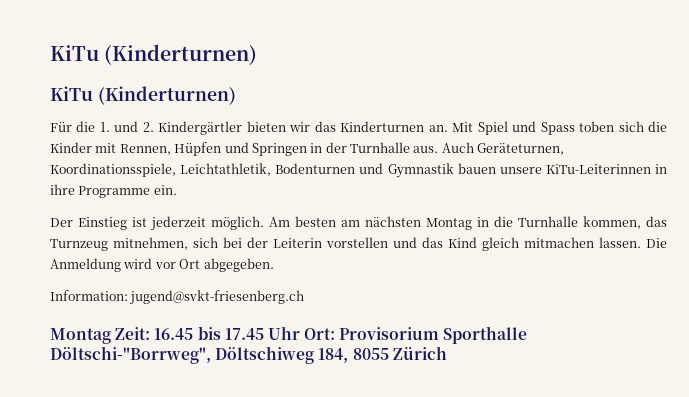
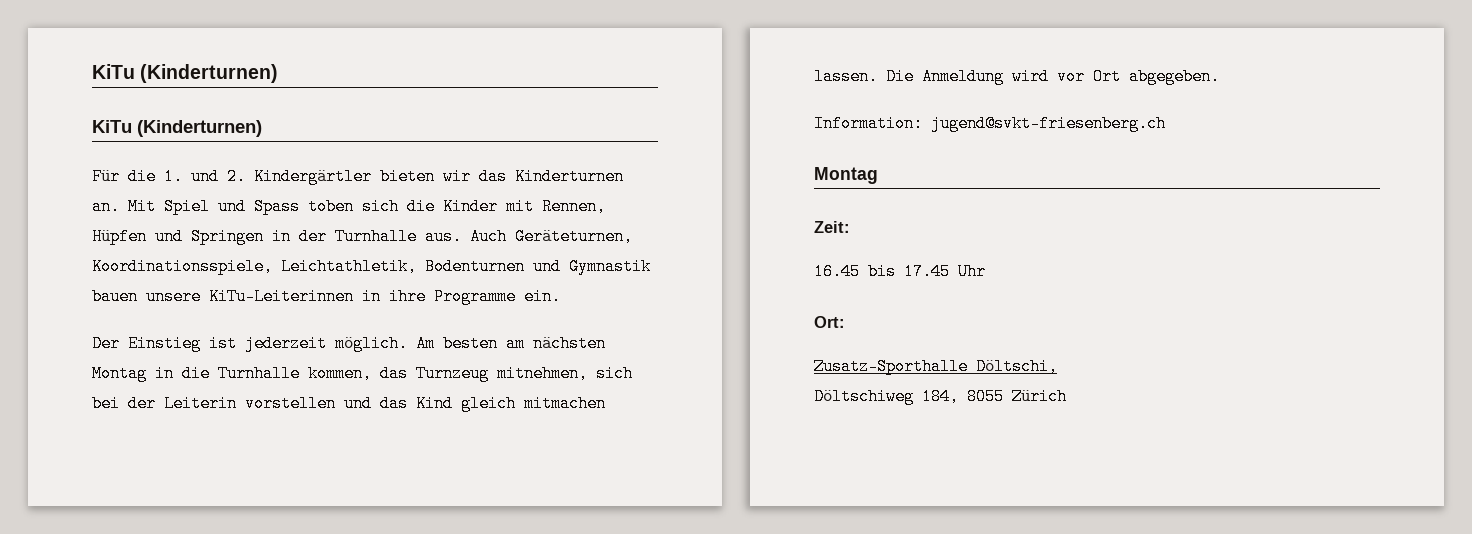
(111, 336) none -> (878, 175) //
(151, 333) none -> (850, 227) //
(300, 333) none -> (986, 271) //
[339,326,528,344] [50,346,211,364] Provisorium Sporthalle Döltschi-"Borrweg", -> [814,358,1058,375] // Zusatz-Sporthalle Döltschi, //

